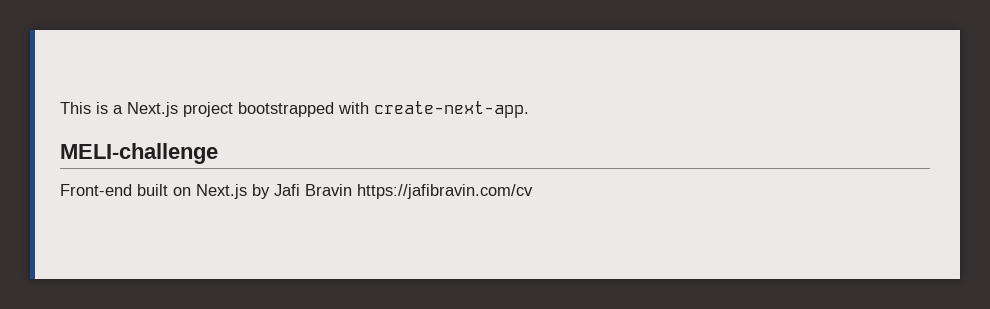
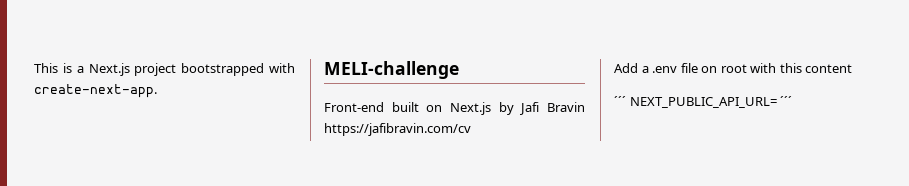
(533, 191) none -> [614,63,853,73] [614,96,793,108] // Add a .env file on root with this content // ´´´ NEXT_PUBLIC_API_URL= ´´´

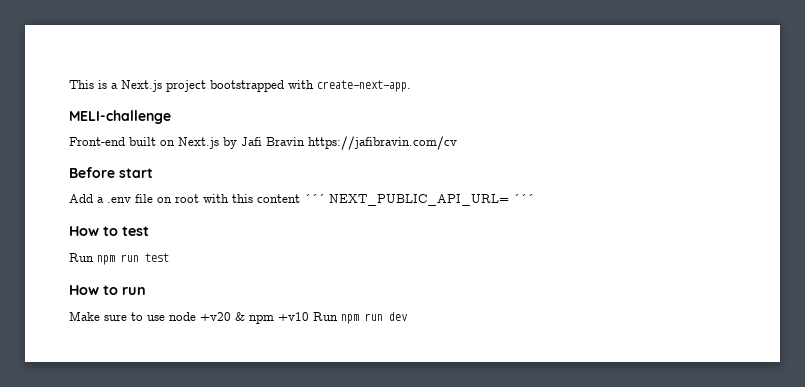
(471, 129) none -> [69,167,153,178] // Before start
(853, 68) // -> (300, 198) none
(793, 101) none -> [69,226,149,236] [69,253,169,265] [69,285,146,295] [69,311,407,324] // How to test // Run npm run test // How to run // Make sure to use node +v20 & npm +v10 Run npm run dev

